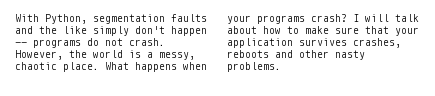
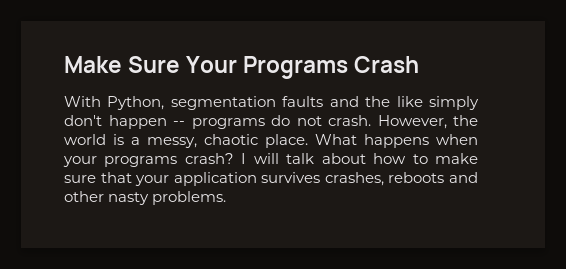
(15, 18) none -> [64,56,420,79] Make Sure Your Programs Crash //

